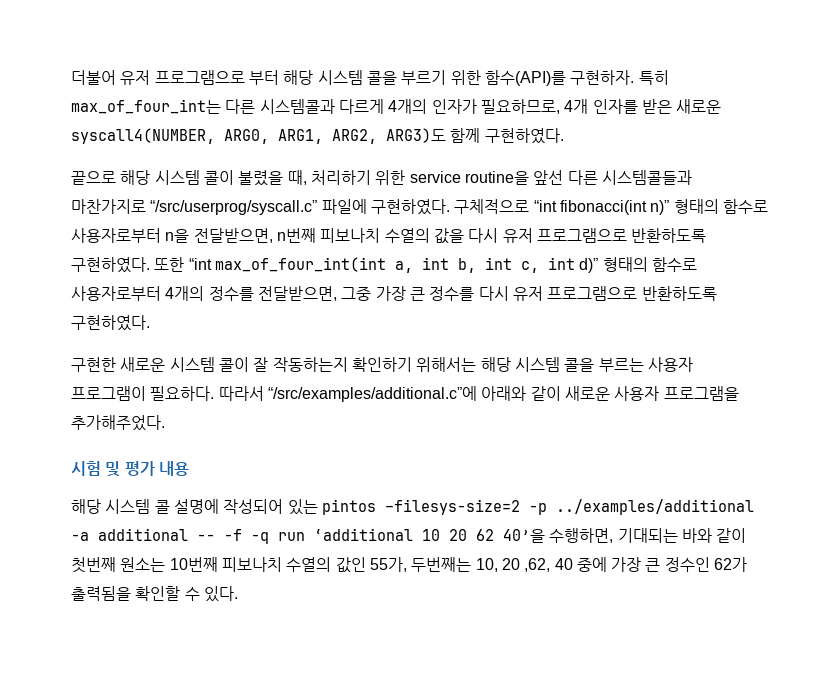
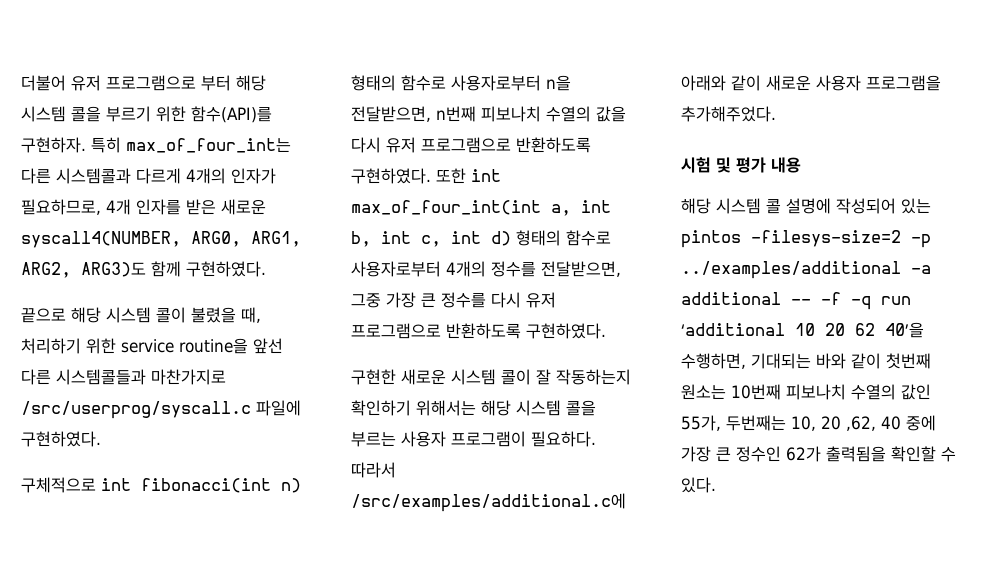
[150,200,318,215] “/src/userprog/syscall.c” -> [21,401,251,419] /src/userprog/syscall.c
[454,199,670,215] 구체적으로 “int fibonacci(int n)” -> [21,477,301,493] // 구체적으로 int fibonacci(int n)
[188,258,212,270] “int -> [471,169,501,182] int
[579,258,599,273] d)” -> [491,231,511,246] d)
[267,386,477,402] “/src/examples/additional.c”에 -> [351,493,626,512] /src/examples/additional.c에

